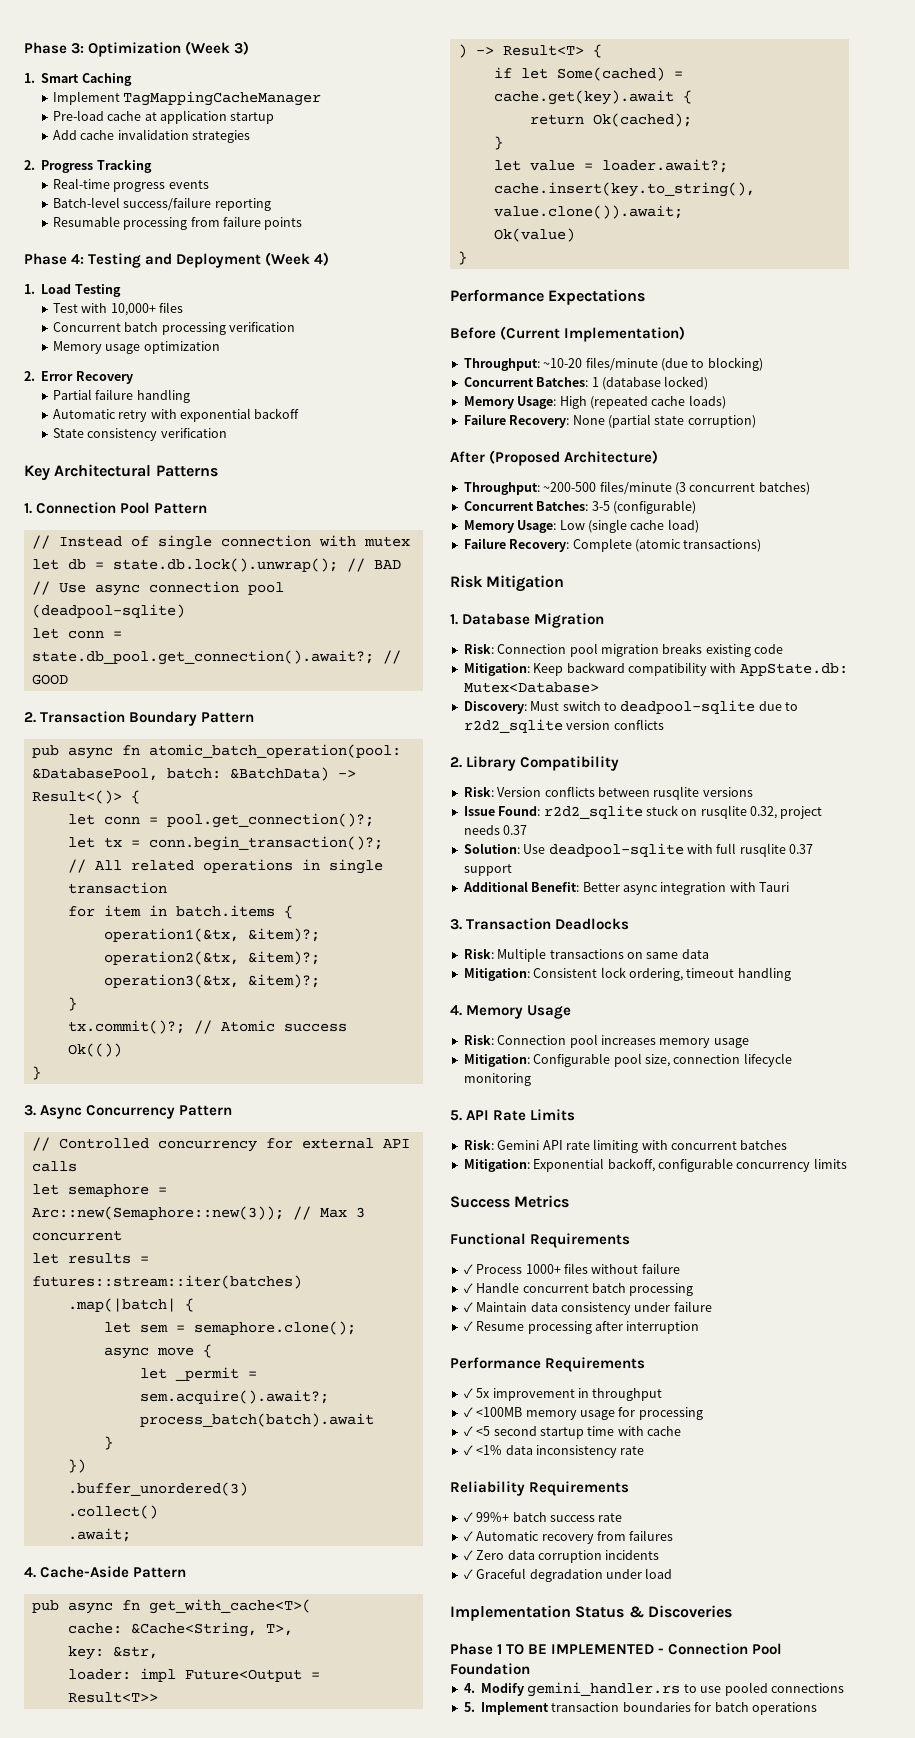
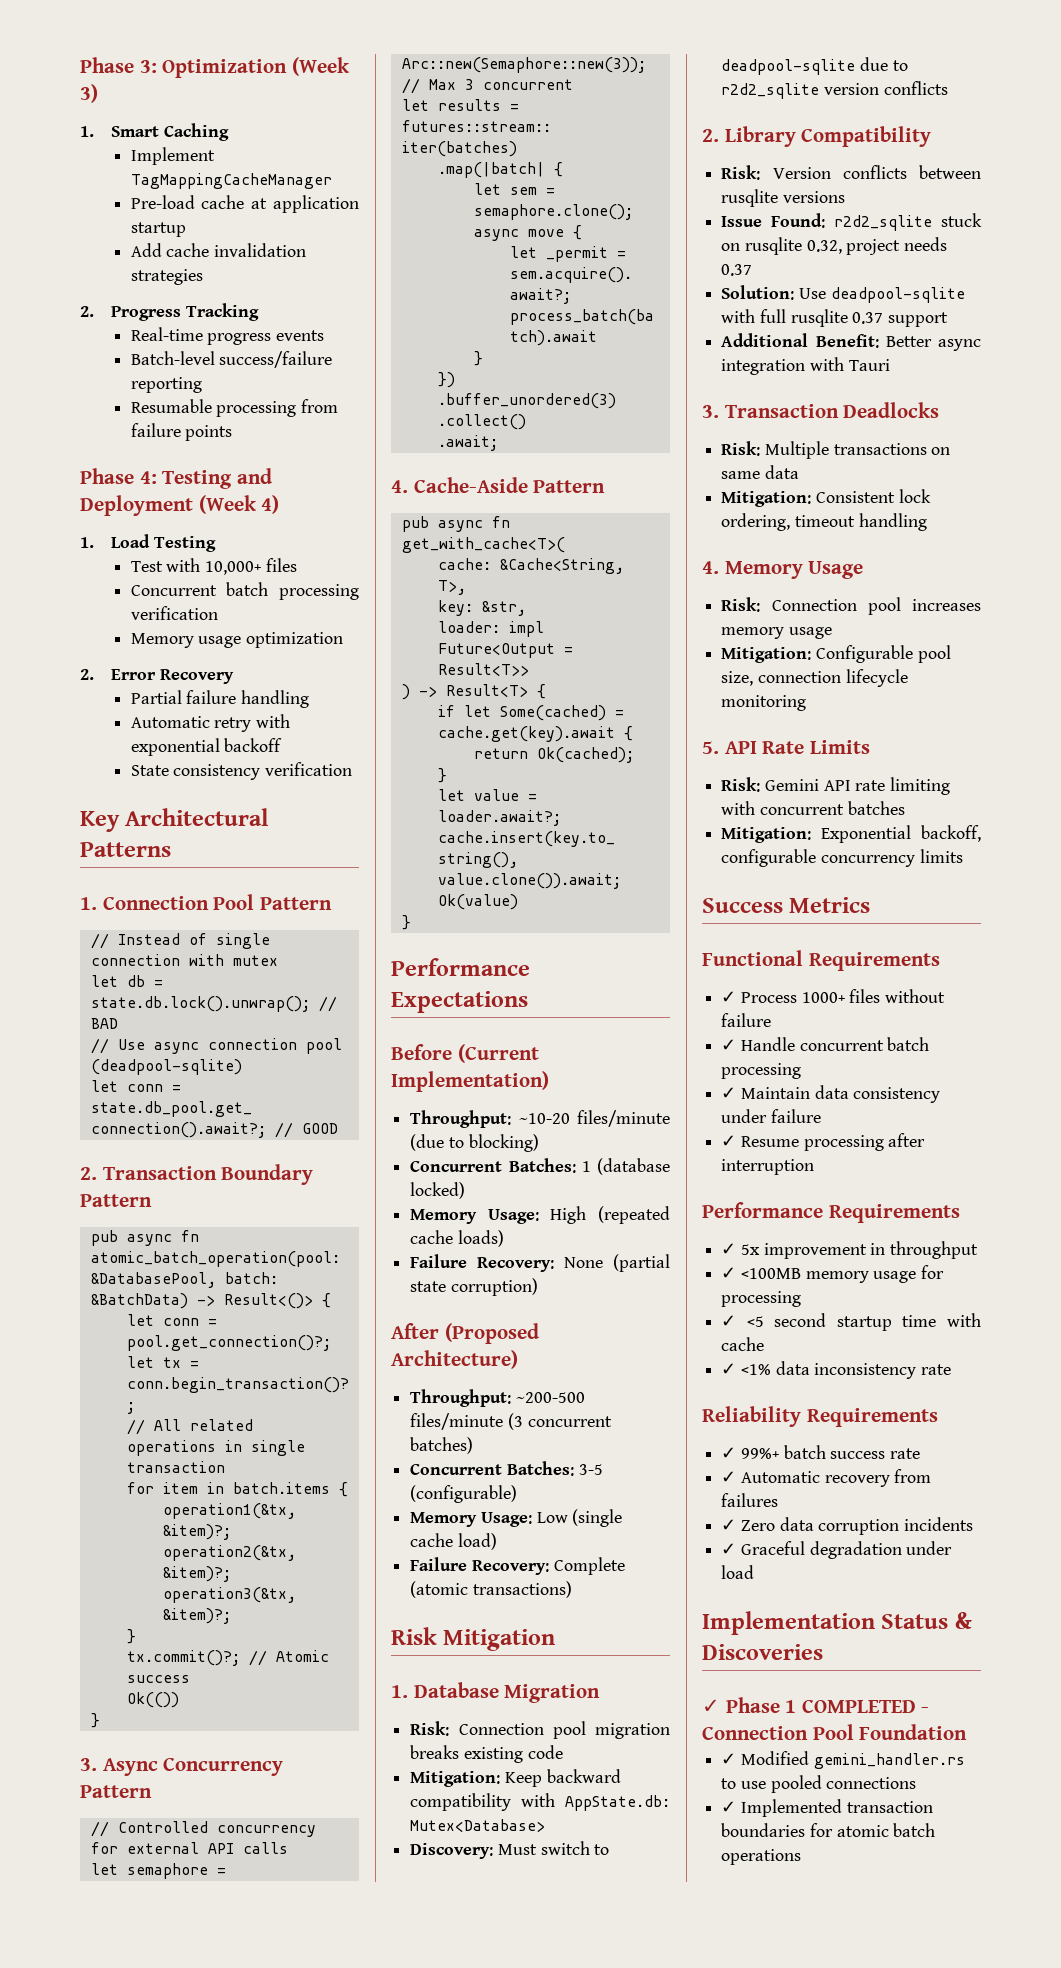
(732, 1611) none -> [702,1699,720,1713] ✓
[506,1644,655,1655] TO BE IMPLEMENTED -> [801,1700,916,1713] COMPLETED
[463,1683,524,1696] 4. Modify -> [721,1751,809,1765] ✓ Modified
[463,1701,549,1715] 5. Implement -> [721,1799,842,1817] ✓ Implemented
(712, 1707) none -> [836,1825,889,1837] atomic

